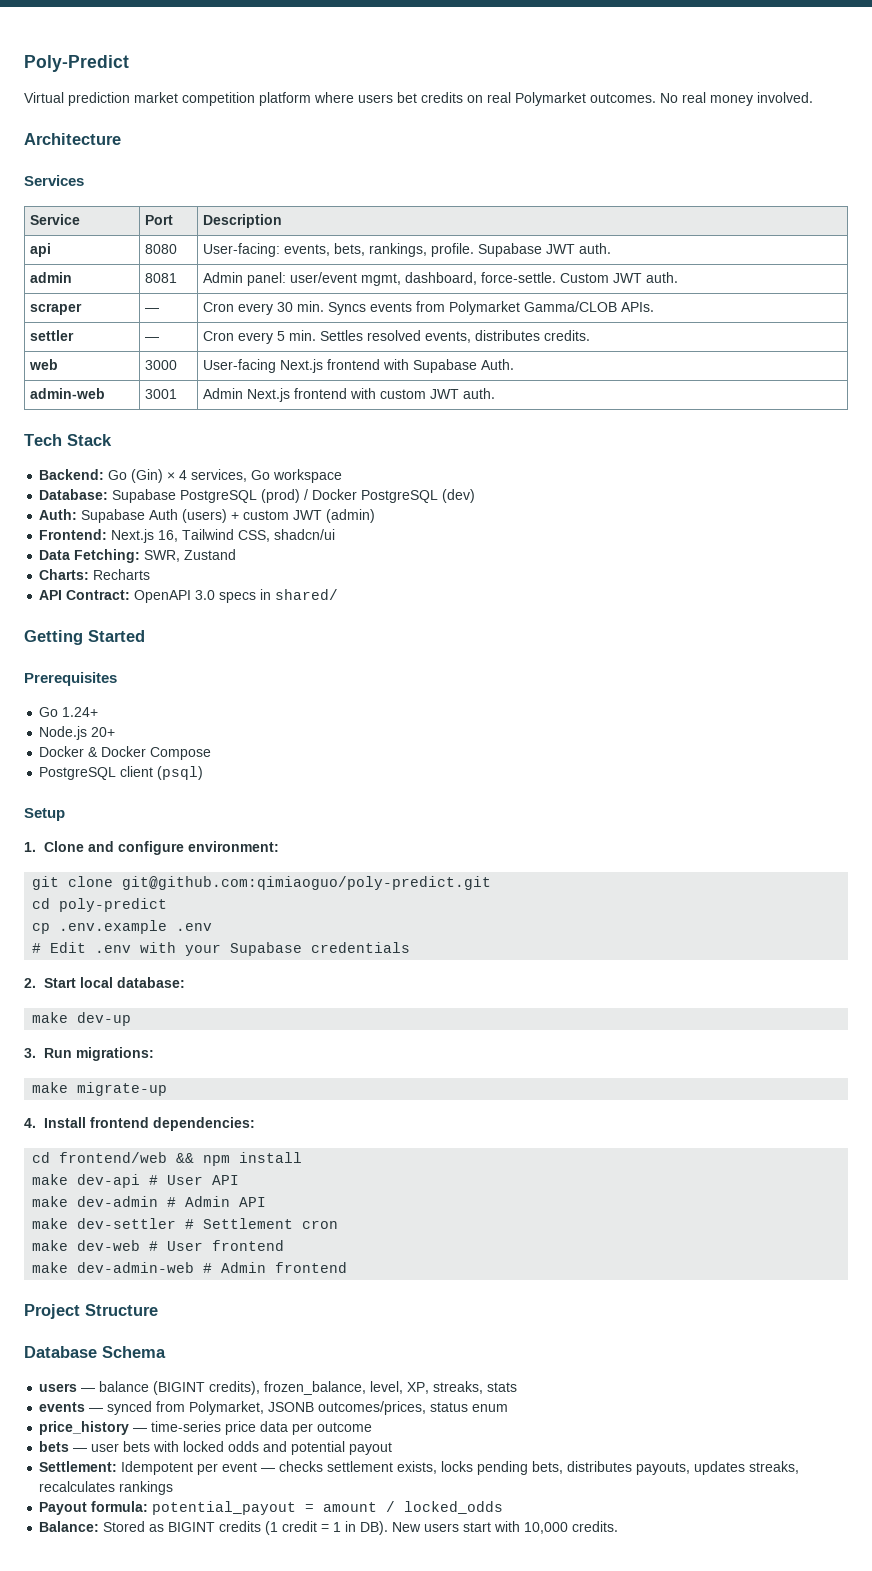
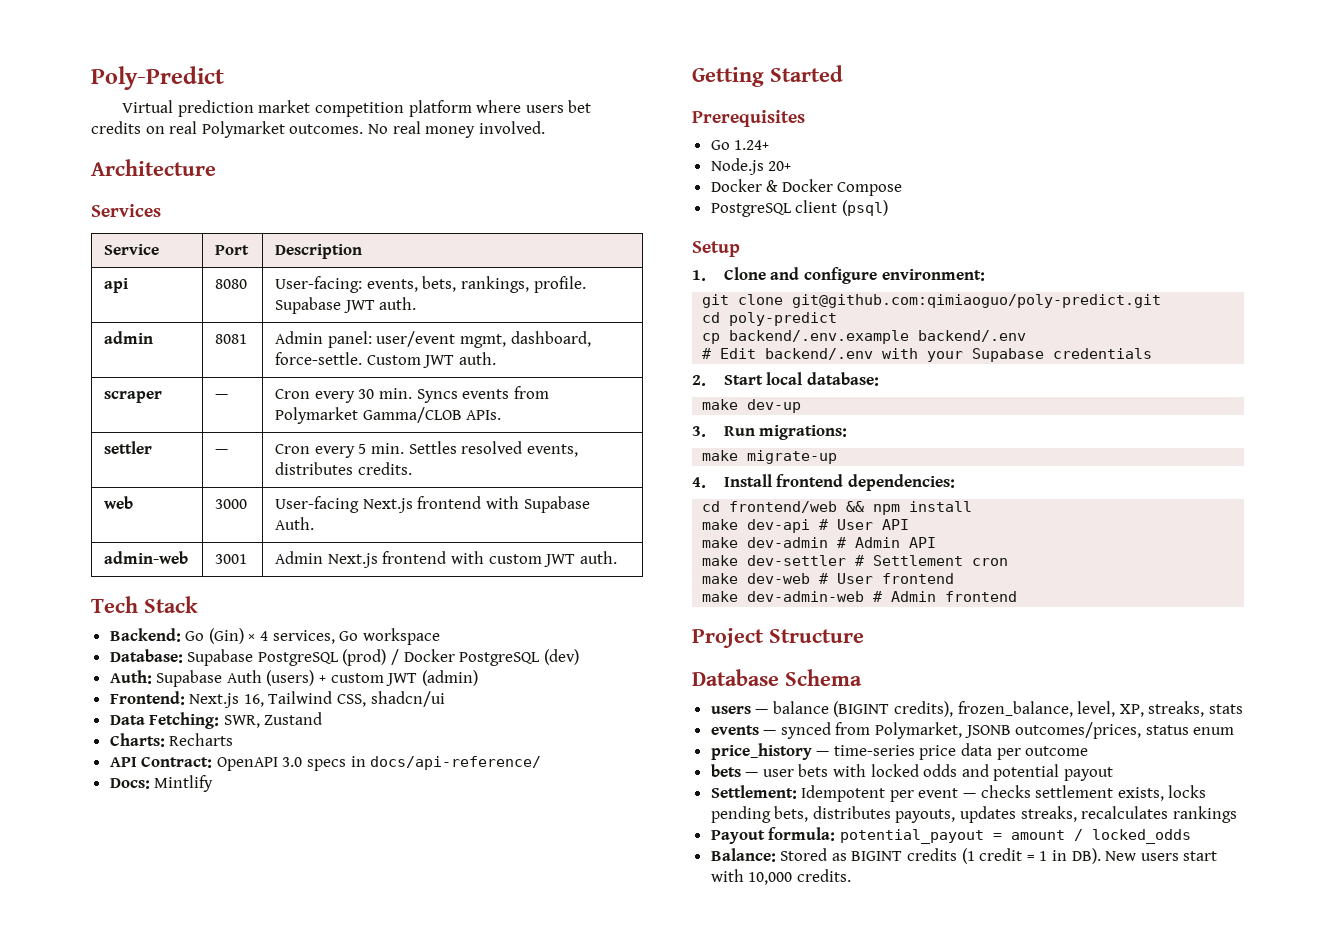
[275,589,339,600] shared/ -> [370,756,542,770] [109,775,214,792] docs/api-reference/ // Docs: Mintlify
[59,920,213,934] .env.example .env -> [729,330,1027,344] backend/.env.example backend/.env
[95,945,132,953] .env -> [765,348,874,360] backend/.env

